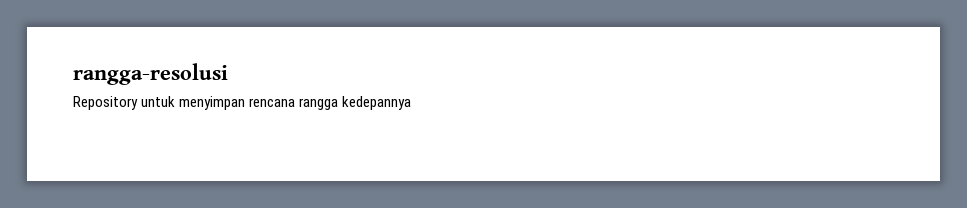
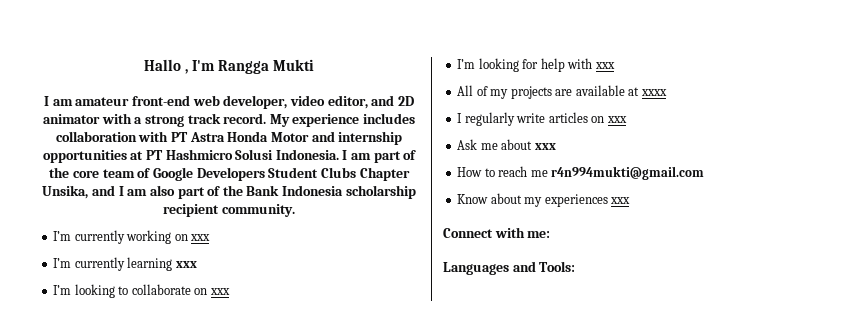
[73,63,228,85] [73,96,412,110] rangga-resolusi // Repository untuk menyimpan rencana rangga kedepannya -> [143,59,315,74] [44,95,414,109] [42,113,416,127] [55,131,403,145] [42,149,417,163] [49,167,410,181] [42,185,416,199] [163,204,295,217] [53,230,211,244] [53,257,197,271] [53,284,230,298] [457,58,615,72] [457,85,667,99] [457,112,627,126] [457,139,556,150] [457,166,705,180] [457,193,631,207] [443,227,551,238] [443,261,576,275] Hallo , I'm Rangga Mukti // I am amateur front-end web developer, video editor, and 2D animator with a strong track record. My experience includes collaboration with PT Astra Honda Motor and internship opportunities at PT Hashmicro Solusi Indonesia. I am part of the core team of Google Developers Student Clubs Chapter Unsika, and I am also part of the Bank Indonesia scholarship recipient community. // I’m currently working on xxx // I’m currently learning xxx // I’m looking to collaborate on xxx // I’m looking for help with xxx // All of my projects are available at xxxx // I regularly write articles on xxx // Ask me about xxx // How to reach me r4n994mukti@gmail.com // Know about my experiences xxx // Connect with me: // Languages and Tools:

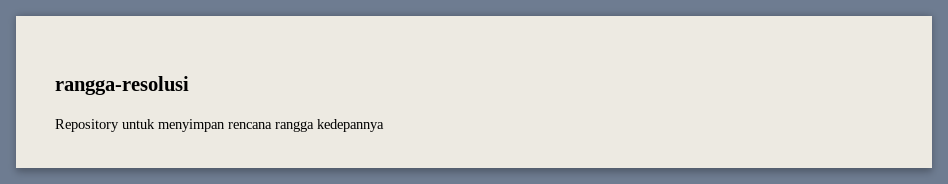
[143,59,315,74] [44,95,414,109] [42,113,416,127] [55,131,403,145] [42,149,417,163] [49,167,410,181] [42,185,416,199] [163,204,295,217] [53,230,211,244] [53,257,197,271] [53,284,230,298] [457,58,615,72] [457,85,667,99] [457,112,627,126] [457,139,556,150] [457,166,705,180] [457,193,631,207] [443,227,551,238] [443,261,576,275] Hallo , I'm Rangga Mukti // I am amateur front-end web developer, video editor, and 2D animator with a strong track record. My experience includes collaboration with PT Astra Honda Motor and internship opportunities at PT Hashmicro Solusi Indonesia. I am part of the core team of Google Developers Student Clubs Chapter Unsika, and I am also part of the Bank Indonesia scholarship recipient community. // I’m currently working on xxx // I’m currently learning xxx // I’m looking to collaborate on xxx // I’m looking for help with xxx // All of my projects are available at xxxx // I regularly write articles on xxx // Ask me about xxx // How to reach me r4n994mukti@gmail.com // Know about my experiences xxx // Connect with me: // Languages and Tools: -> [55,76,189,95] [55,119,384,132] rangga-resolusi // Repository untuk menyimpan rencana rangga kedepannya

